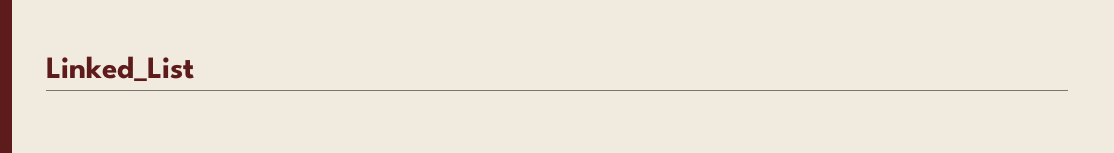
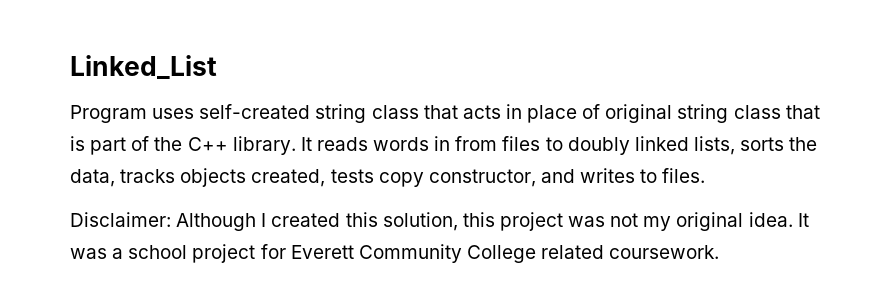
(194, 69) none -> [70,104,820,123] [70,136,818,155] [70,168,706,187] [70,212,809,231] [70,244,720,263] // Program uses self-created string class that acts in place of original string class that is part of the C++ library. It reads words in from files to doubly linked lists, sorts the data, tracks objects created, tests copy constructor, and writes to files. // Disclaimer: Although I created this solution, this project was not my original idea. It was a school project for Everett Community College related coursework.

